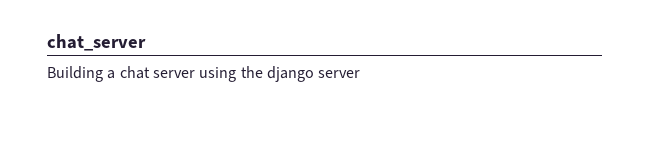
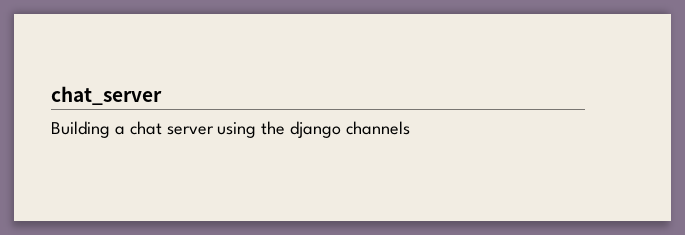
[318,70,361,78] server -> [346,121,411,135] channels

